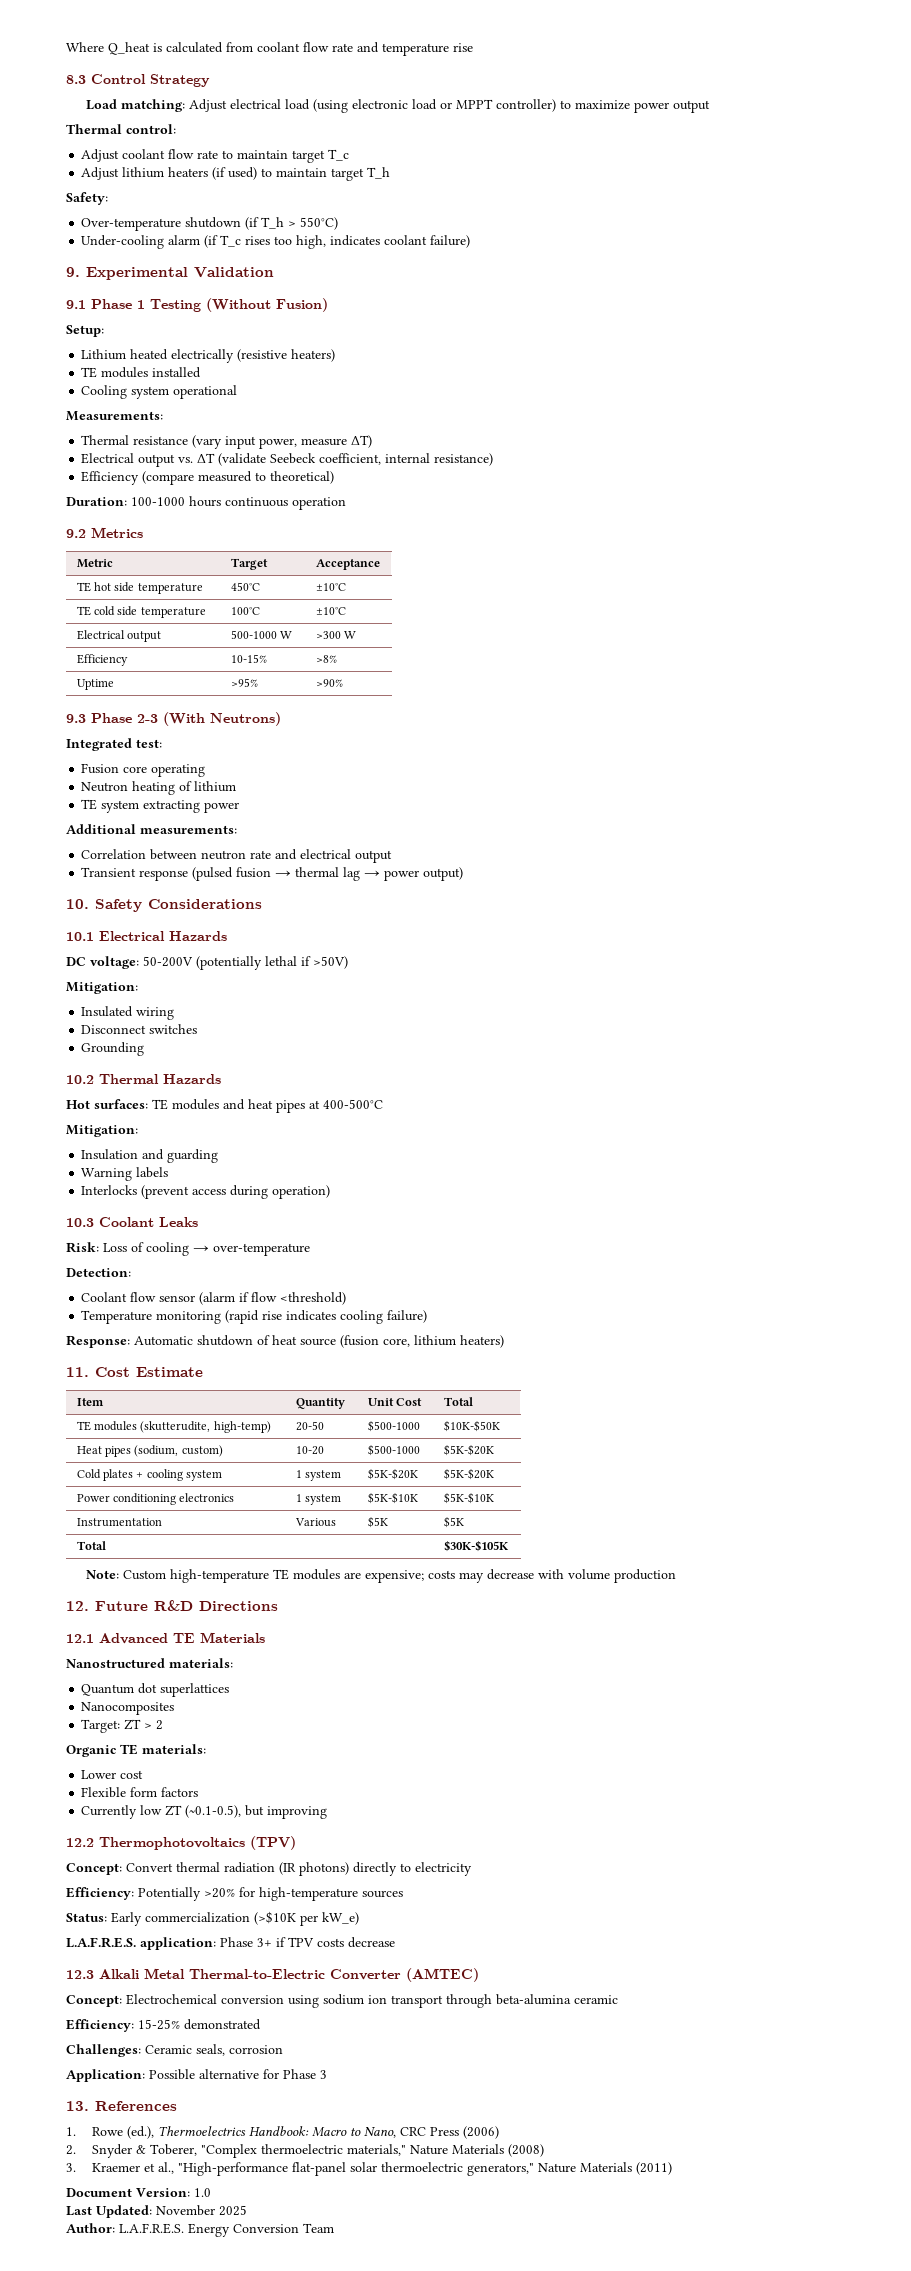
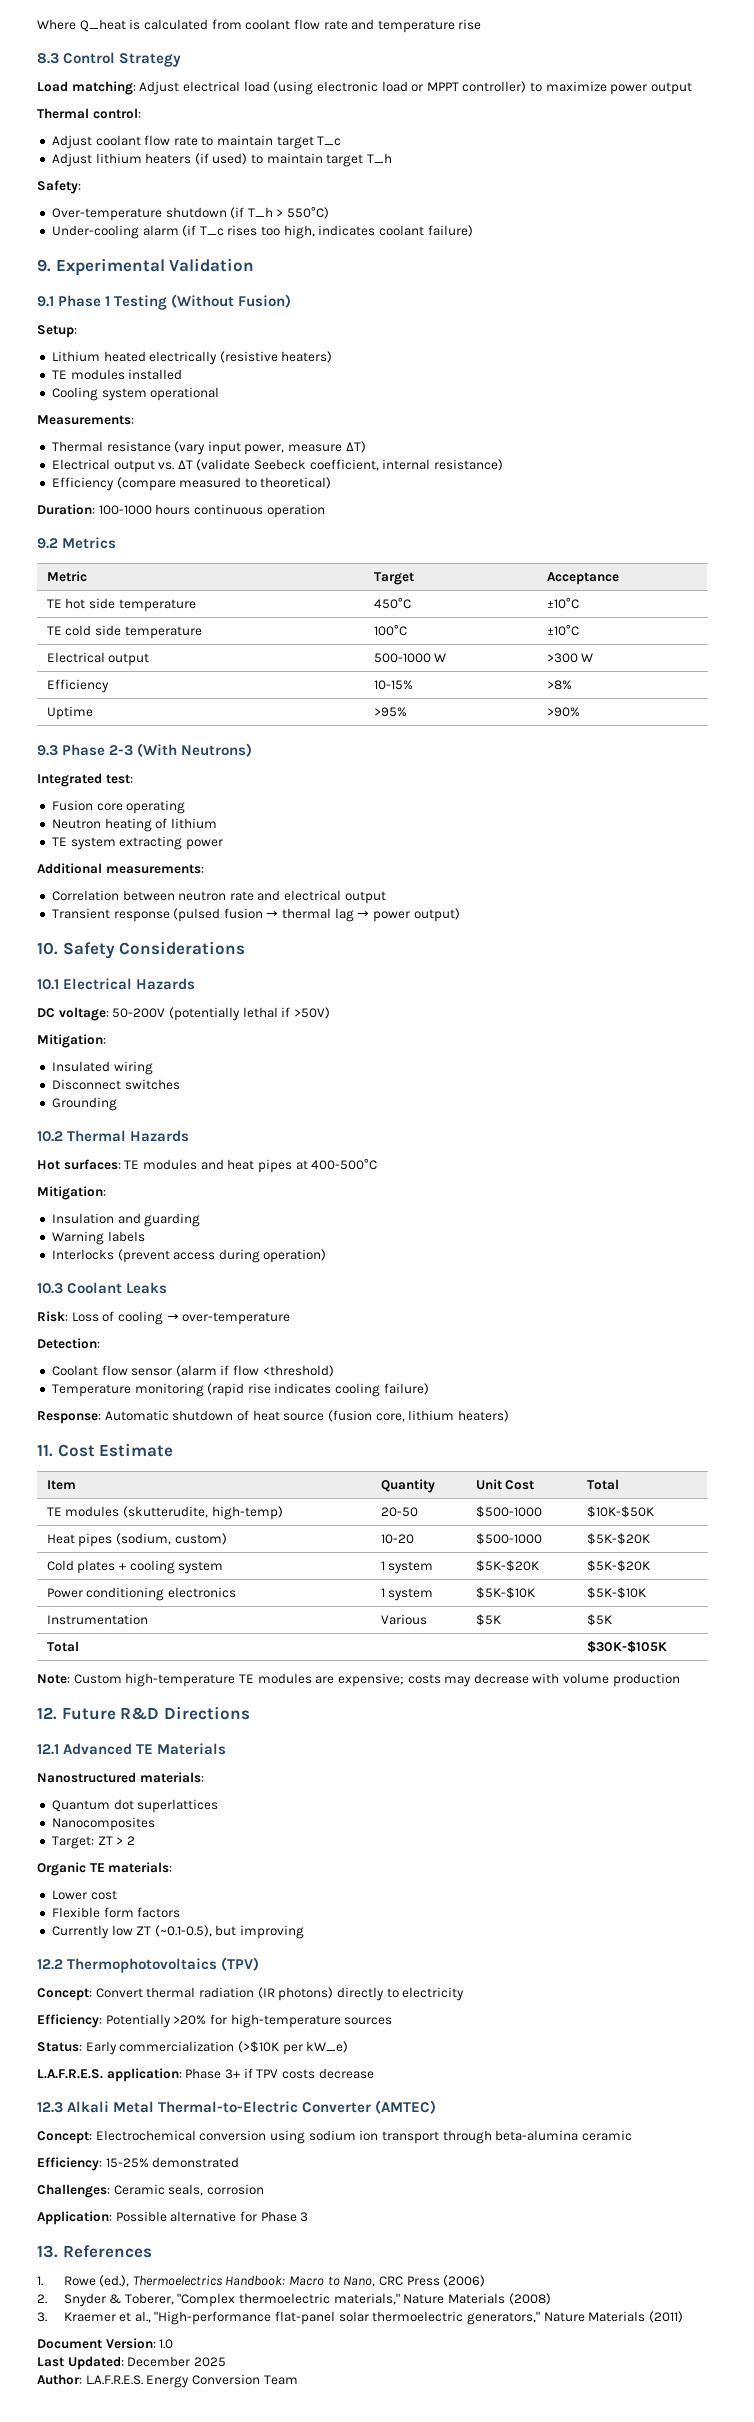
[156,2205,215,2216] November -> [127,2356,191,2367] December

